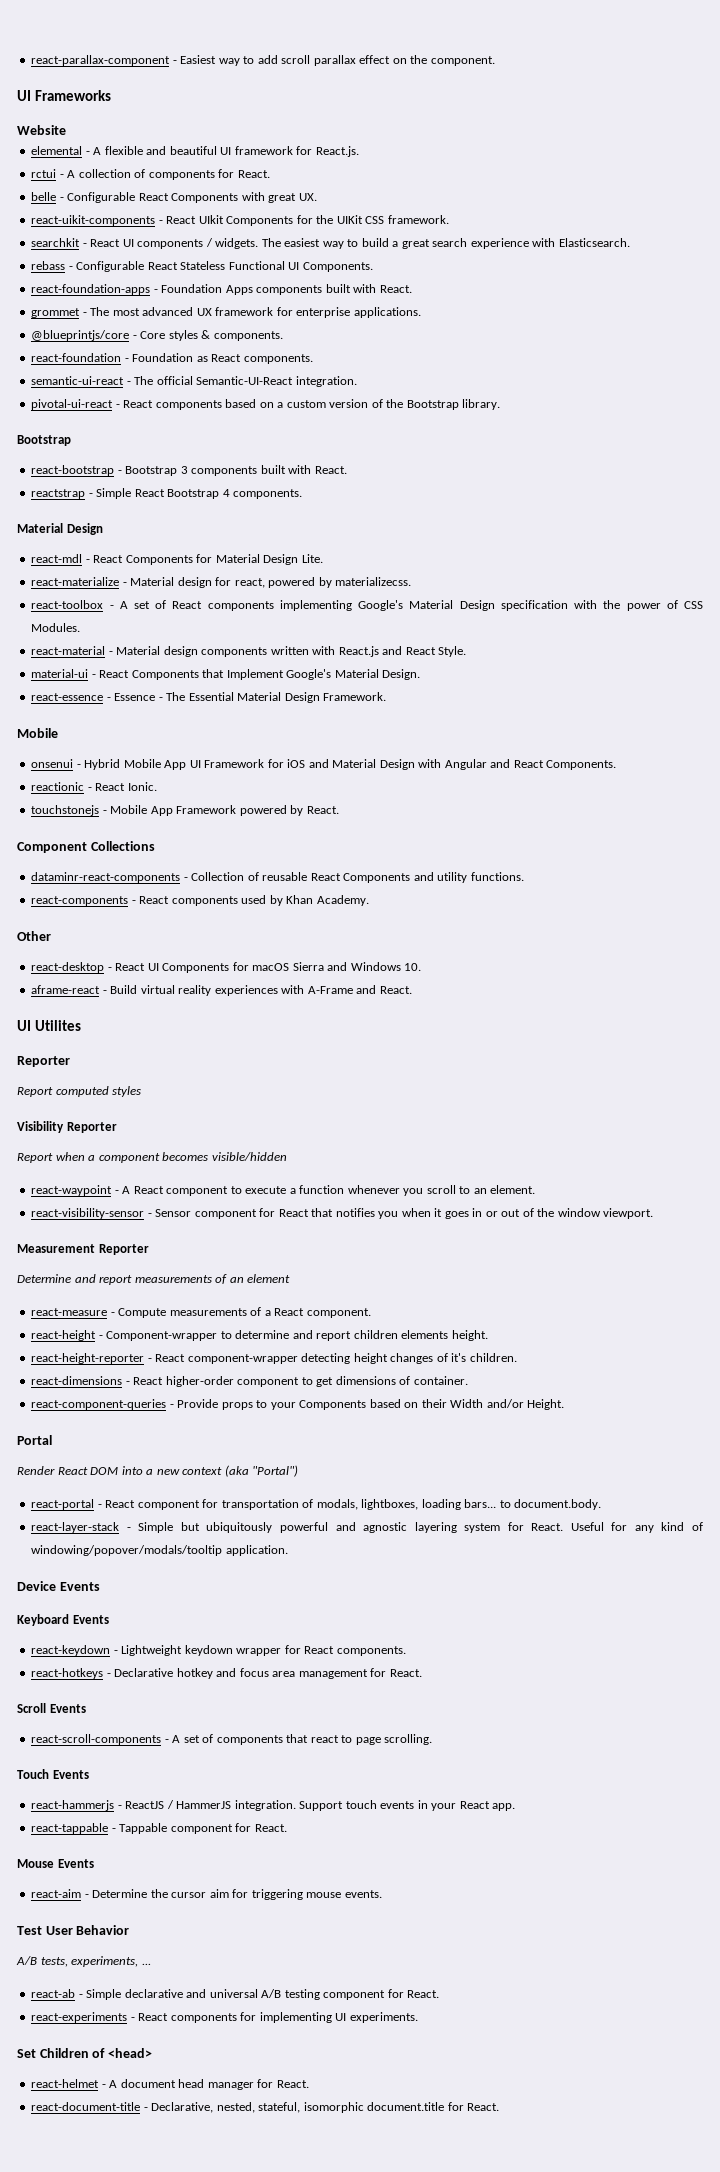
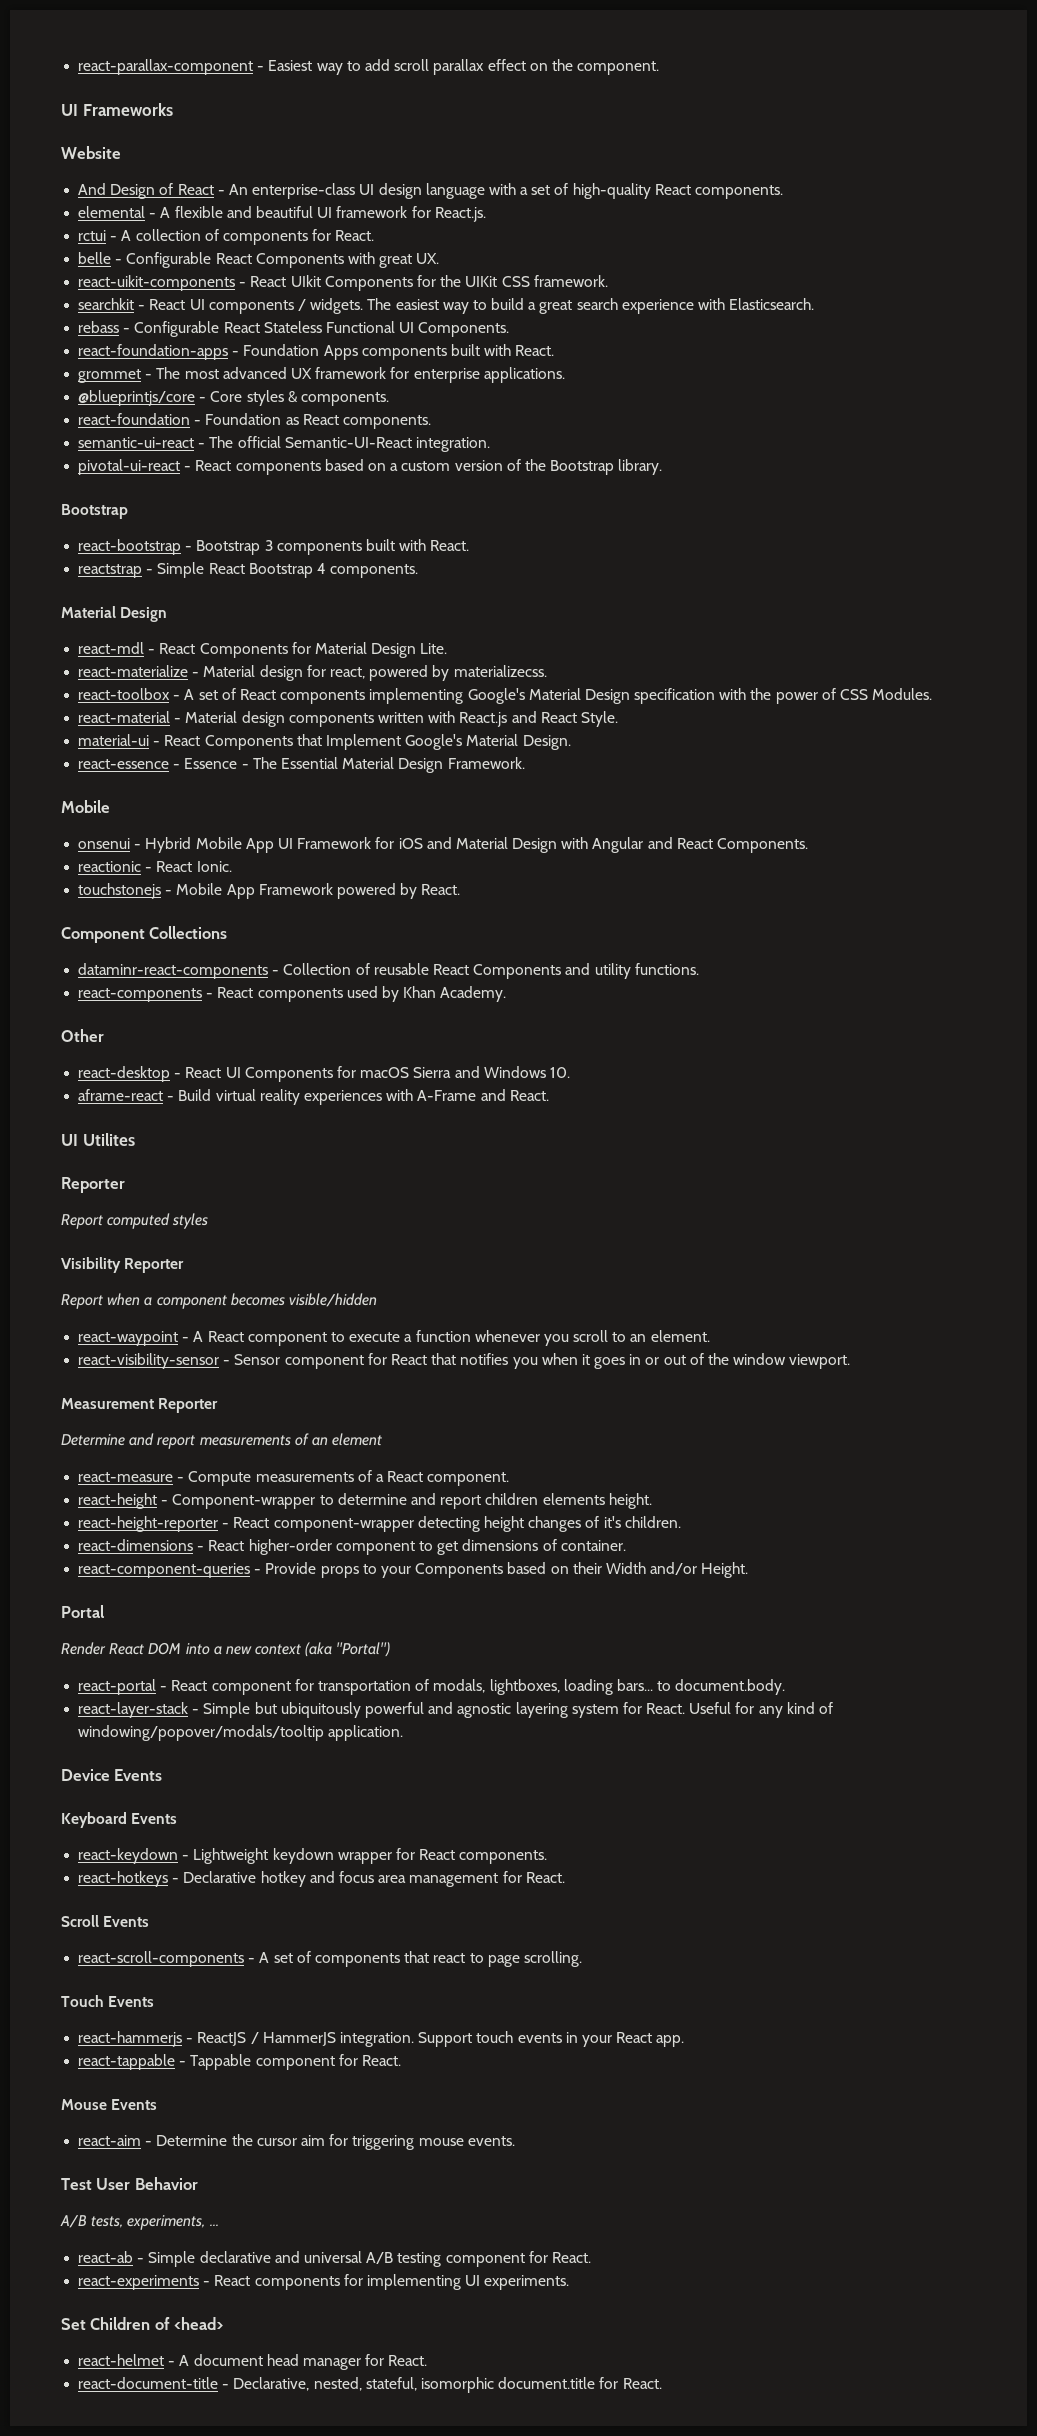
(66, 130) none -> [78,183,784,199] // And Design of React - An enterprise-class UI design language with a set of high-quality React components.

